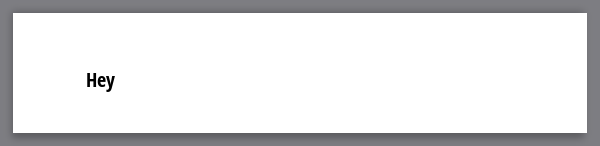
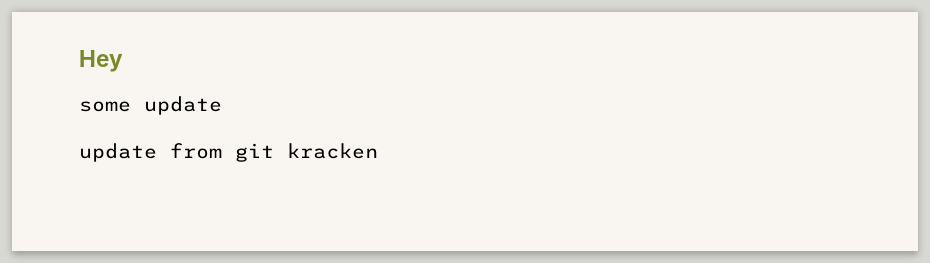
(115, 82) none -> [79,96,222,115] [79,143,378,162] // some update // update from git kracken

